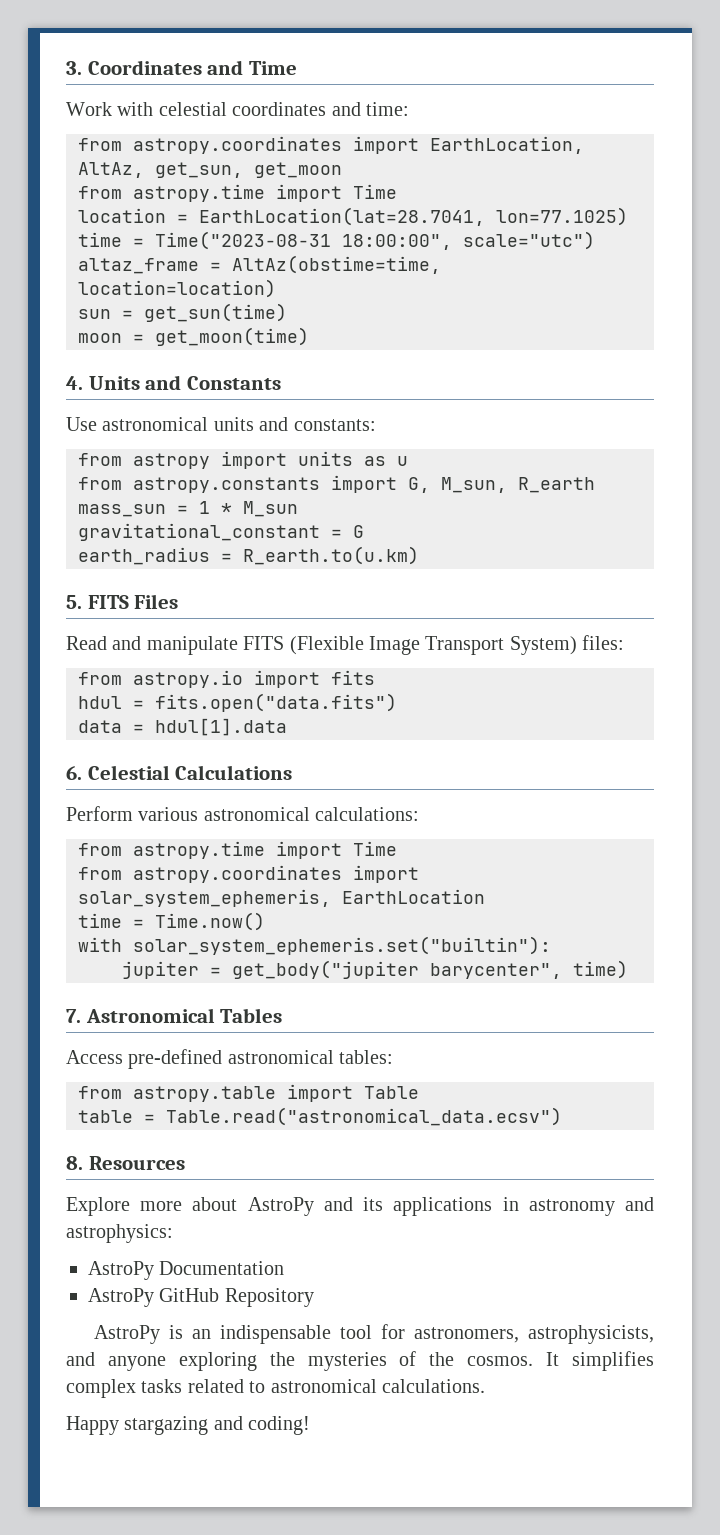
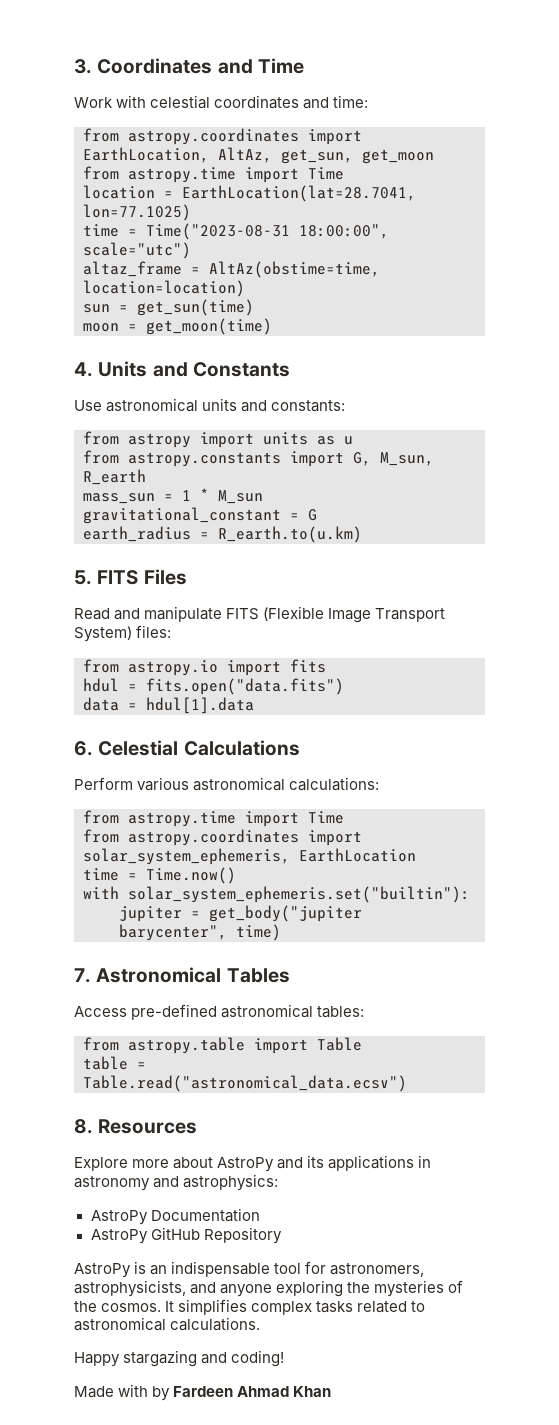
(311, 1425) none -> [74,1384,332,1401] // Made with by Fardeen Ahmad Khan

